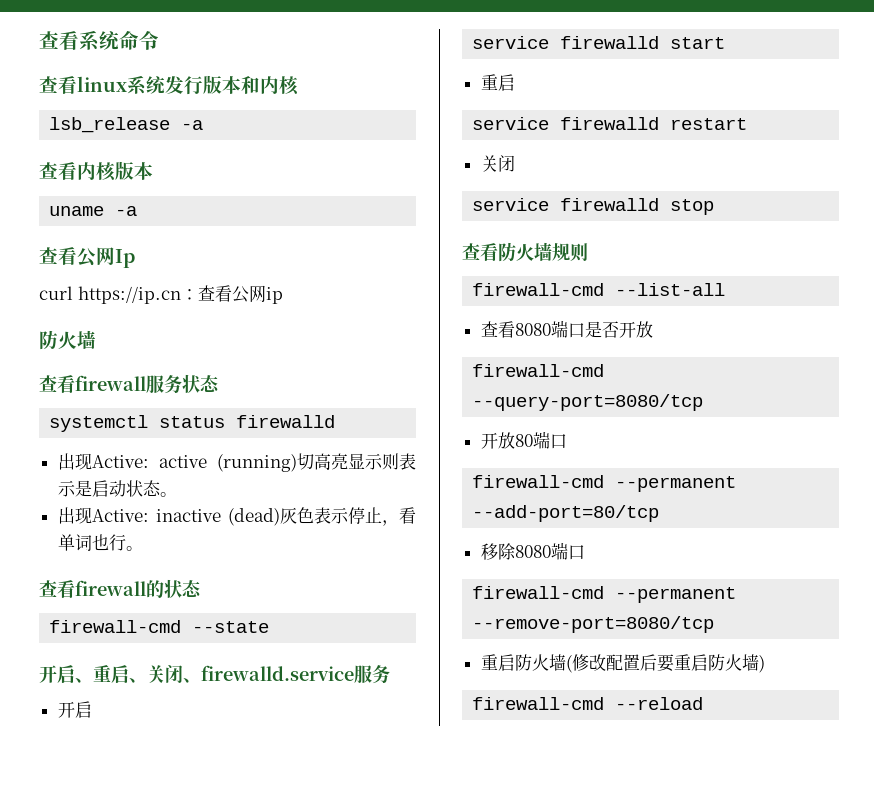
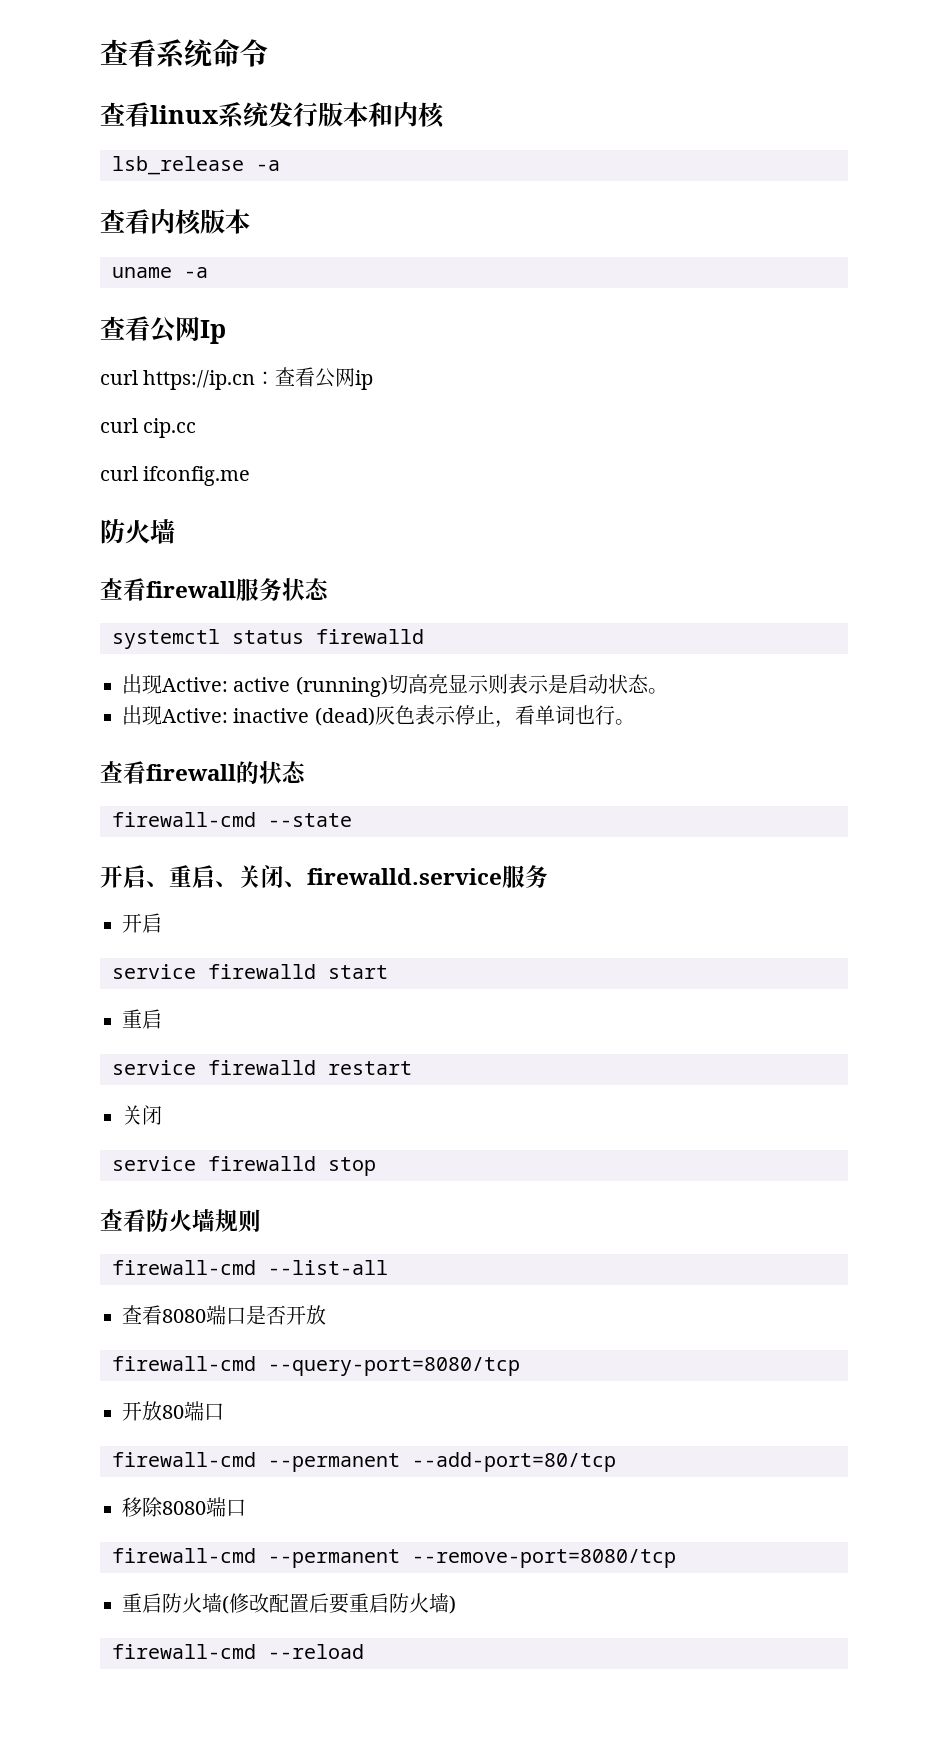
(283, 295) none -> [100,418,197,438] [100,466,251,486] // curl cip.cc // curl ifconfig.me

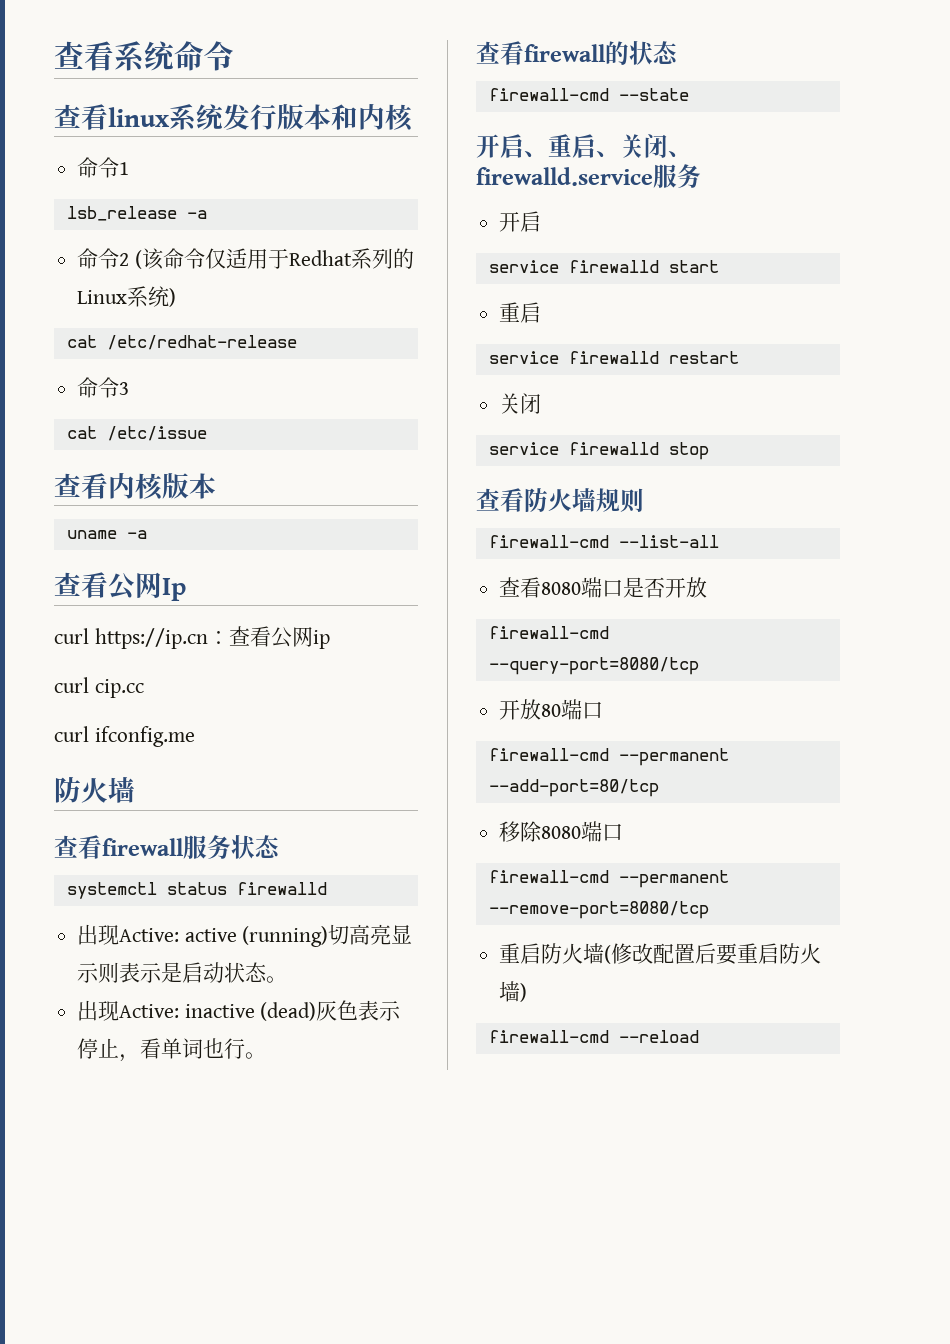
(445, 115) none -> [77,157,130,178] // 命令1
(280, 165) none -> [77,248,414,270] [77,286,177,307] [66,335,297,350] [77,377,130,398] [66,426,207,441] // 命令2 (该命令仅适用于Redhat系列的Linux系统) // cat /etc/redhat-release // 命令3 // cat /etc/issue

